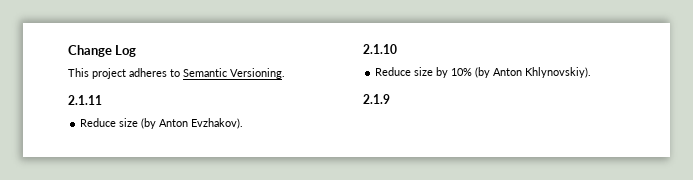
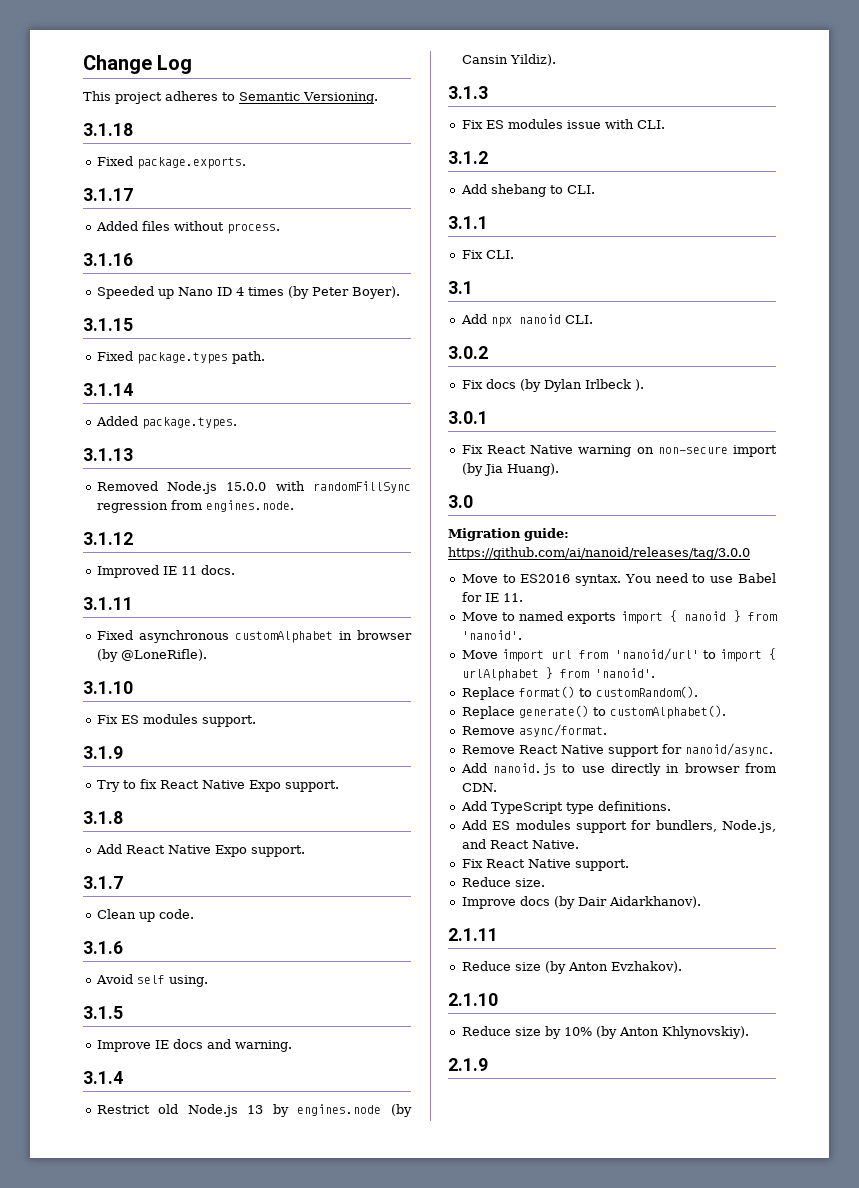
(285, 73) none -> [83,123,133,136] [96,156,246,169] [83,188,133,201] [95,221,280,234] [83,253,133,266] [96,286,400,299] [83,318,133,331] [96,351,265,364] [83,383,133,396] [95,416,237,429] [83,448,133,461] [96,481,411,494] [96,500,294,513] [83,532,133,545] [96,565,235,578] [83,597,133,610] [96,630,412,643] [96,649,207,662] [83,681,133,694] [96,714,256,727] [83,746,123,759] [96,779,339,792] [83,811,123,824] [95,844,305,857] [83,876,123,889] [96,909,194,922] [83,941,123,954] [95,974,208,987] [83,1006,123,1019] [96,1039,292,1052] [83,1071,123,1084] [96,1104,412,1117] [461,54,556,66] [448,86,488,99] [461,119,665,129] [448,151,488,164] [460,184,595,197] [448,216,488,229] [461,250,514,259] [448,281,473,294] [460,314,593,327] [448,346,488,359] [461,379,644,392] [448,411,488,424] [461,445,777,457] [461,463,559,476] [448,495,473,508] [448,528,569,541] [448,547,750,560] [461,573,776,586] [461,592,523,602] [461,610,777,624] [461,630,522,640] [461,648,776,662] [461,667,655,681] [461,686,698,700] [461,705,726,719] [461,724,607,737] [461,743,773,757] [460,763,776,776] [461,783,497,792] [460,801,671,814] [460,820,776,833] [461,839,579,849] [461,859,629,871] [461,877,545,887] [461,896,701,909] // 3.1.18 // Fixed package.exports. // 3.1.17 // Added files without process. // 3.1.16 // Speeded up Nano ID 4 times (by Peter Boyer). // 3.1.15 // Fixed package.types path. // 3.1.14 // Added package.types. // 3.1.13 // Removed Node.js 15.0.0 with randomFillSync regression from engines.node. // 3.1.12 // Improved IE 11 docs. // 3.1.11 // Fixed asynchronous customAlphabet in browser (by @LoneRifle). // 3.1.10 // Fix ES modules support. // 3.1.9 // Try to fix React Native Expo support. // 3.1.8 // Add React Native Expo support. // 3.1.7 // Clean up code. // 3.1.6 // Avoid self using. // 3.1.5 // Improve IE docs and warning. // 3.1.4 // Restrict old Node.js 13 by engines.node (by Cansin Yildiz). // 3.1.3 // Fix ES modules issue with CLI. // 3.1.2 // Add shebang to CLI. // 3.1.1 // Fix CLI. // 3.1 // Add npx nanoid CLI. // 3.0.2 // Fix docs (by Dylan Irlbeck ). // 3.0.1 // Fix React Native warning on non-secure import (by Jia Huang). // 3.0 // Migration guide: https://github.com/ai/nanoid/releases/tag/3.0.0 // Move to ES2016 syntax. You need to use Babel for IE 11. // Move to named exports import { nanoid } from 'nanoid'. // Move import url from 'nanoid/url' to import { urlAlphabet } from 'nanoid'. // Replace format() to customRandom(). // Replace generate() to customAlphabet(). // Remove async/format. // Remove React Native support for nanoid/async. // Add nanoid.js to use directly in browser from CDN. // Add TypeScript type definitions. // Add ES modules support for bundlers, Node.js, and React Native. // Fix React Native support. // Reduce size. // Improve docs (by Dair Aidarkhanov).

